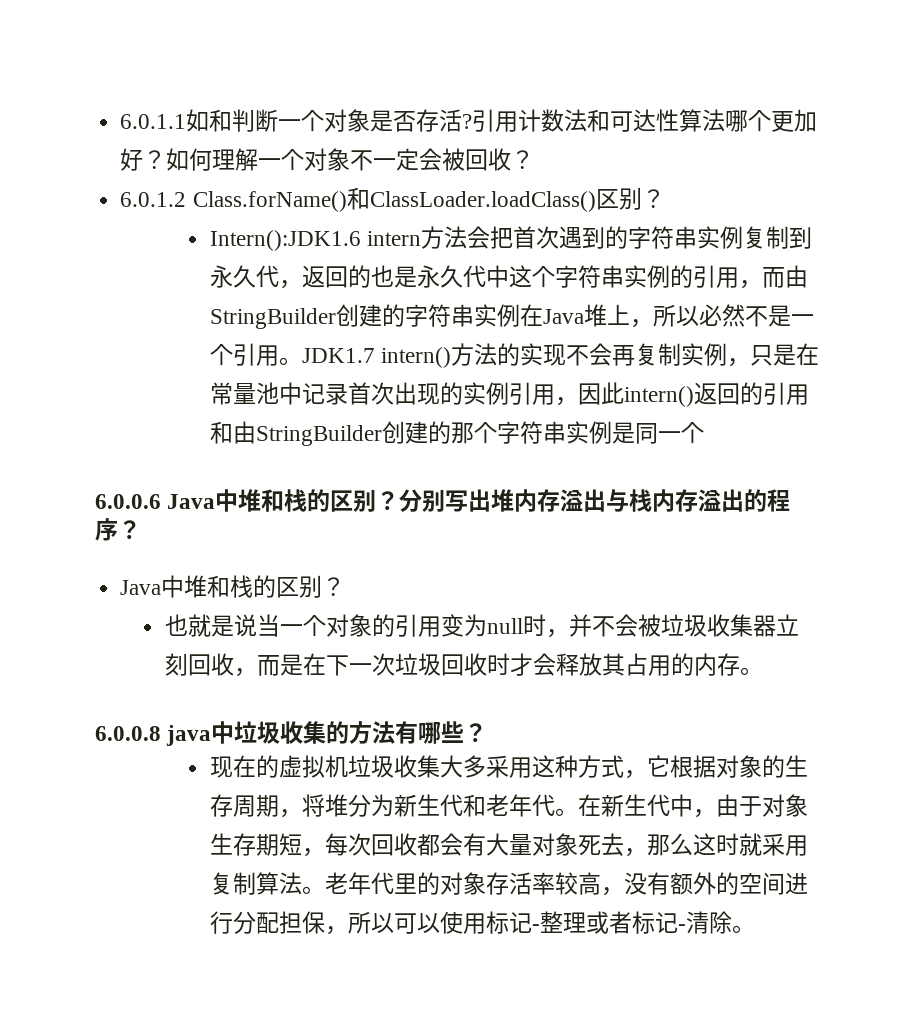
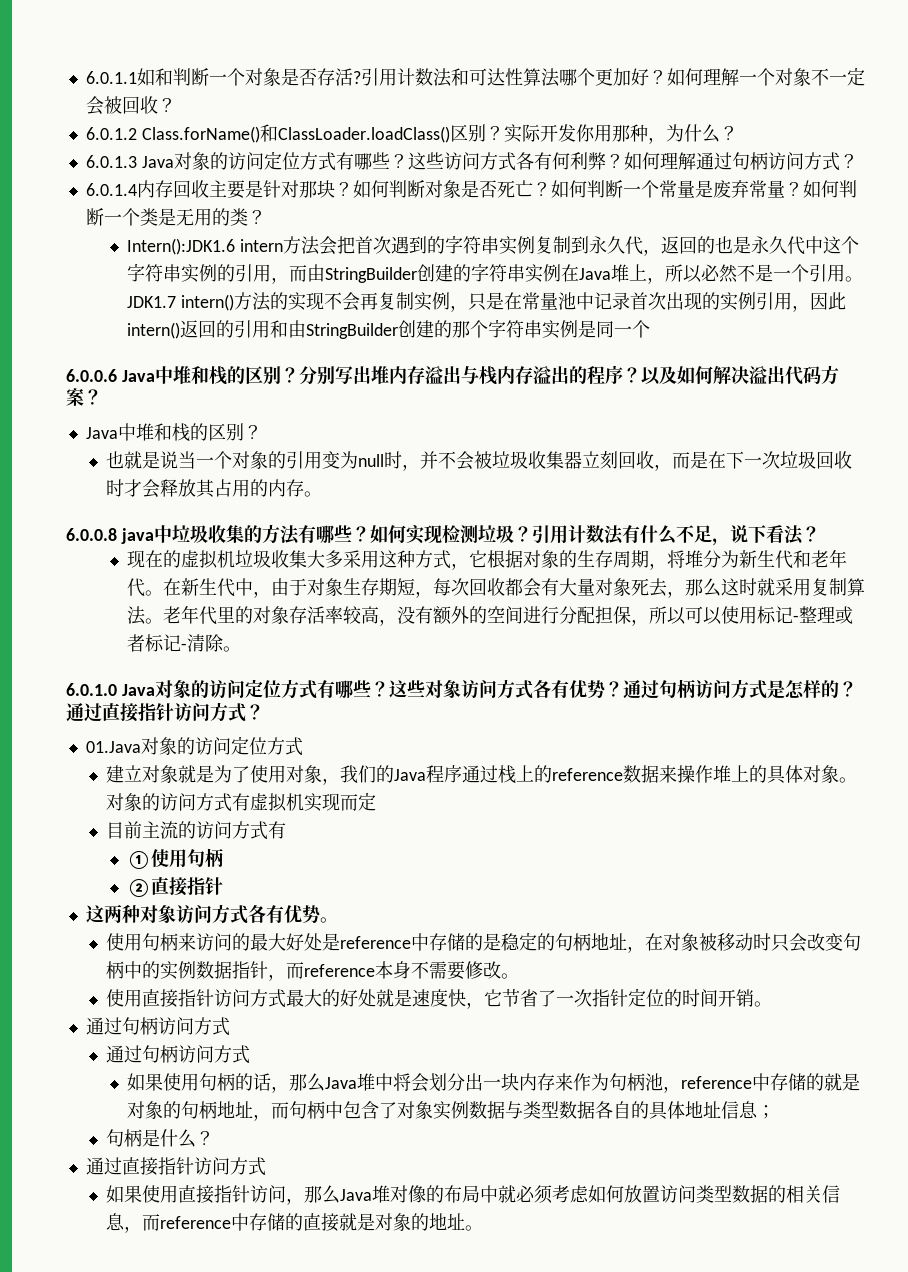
(665, 198) none -> [503,124,738,144] [85,151,858,171] [85,180,857,199] [85,208,266,226] 实际开发你用那种，为什么？ // 6.0.1.3 Java对象的访问定位方式有哪些？这些访问方式各有何利弊？如何理解通过句柄访问方式？ // 6.0.1.4内存回收主要是针对那块？如何判断对象是否死亡？如何判断一个常量是废弃常量？如何判断一个类是无用的类？
(141, 529) none -> [640,365,839,385] [66,388,102,406] 以及如何解决溢出代码方案？
(488, 732) none -> [369,525,820,546] 如何实现检测垃圾？引用计数法有什么不足，说下看法？
(755, 929) none -> [66,679,857,699] [66,702,264,722] [85,736,303,756] [106,765,858,785] [106,792,377,812] [106,821,287,840] [126,848,223,869] [126,877,223,897] [85,904,338,924] [106,932,862,953] [106,961,520,981] [106,988,773,1009] [85,1017,230,1036] [106,1045,251,1064] [126,1073,860,1093] [126,1101,775,1121] [106,1129,215,1148] [85,1157,266,1176] [106,1185,841,1205] [106,1213,484,1233] // 6.0.1.0 Java对象的访问定位方式有哪些？这些对象访问方式各有优势？通过句柄访问方式是怎样的？通过直接指针访问方式？ // 01.Java对象的访问定位方式 // 建立对象就是为了使用对象，我们的Java程序通过栈上的reference数据来操作堆上的具体对象。对象的访问方式有虚拟机实现而定 // 目前主流的访问方式有 // ①使用句柄 // ②直接指针 // 这两种对象访问方式各有优势。 // 使用句柄来访问的最大好处是reference中存储的是稳定的句柄地址，在对象被移动时只会改变句柄中的实例数据指针，而reference本身不需要修改。 // 使用直接指针访问方式最大的好处就是速度快，它节省了一次指针定位的时间开销。 // 通过句柄访问方式 // 通过句柄访问方式 // 如果使用句柄的话，那么Java堆中将会划分出一块内存来作为句柄池，reference中存储的就是对象的句柄地址，而句柄中包含了对象实例数据与类型数据各自的具体地址信息； // 句柄是什么？ // 通过直接指针访问方式 // 如果使用直接指针访问，那么Java堆对像的布局中就必须考虑如何放置访问类型数据的相关信息，而reference中存储的直接就是对象的地址。

